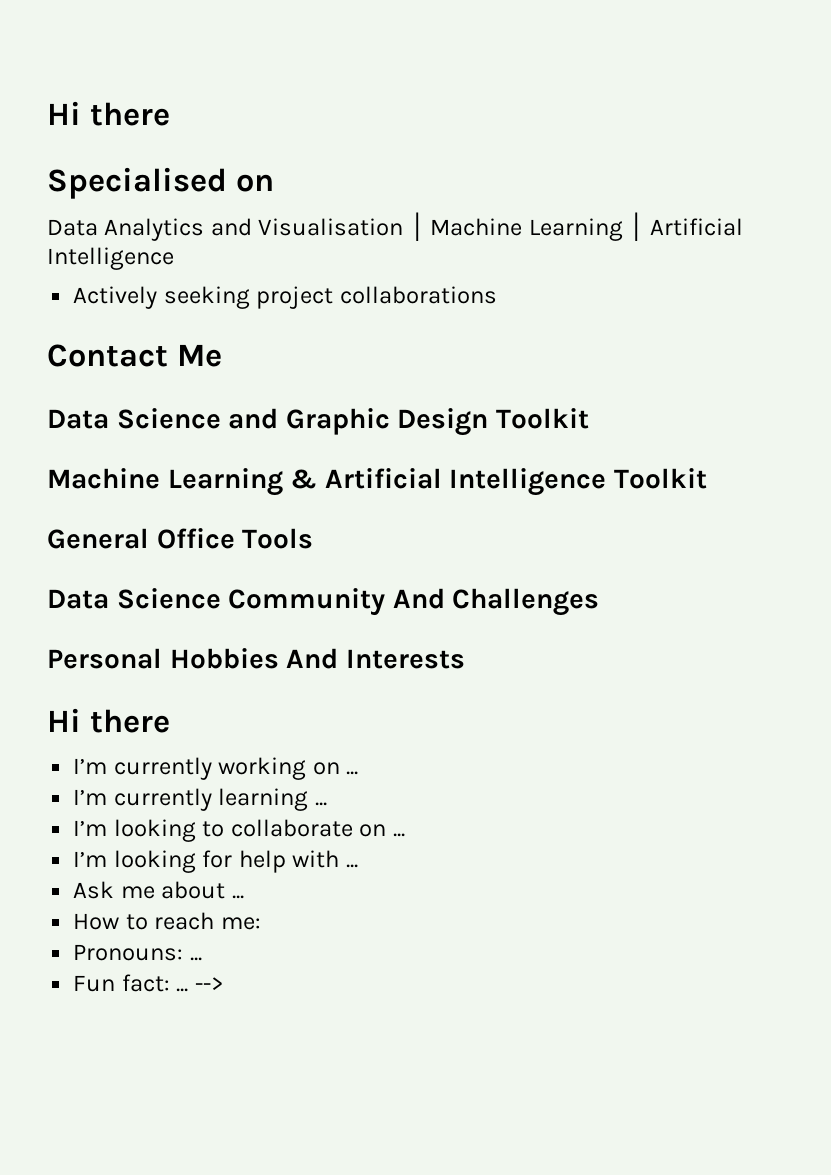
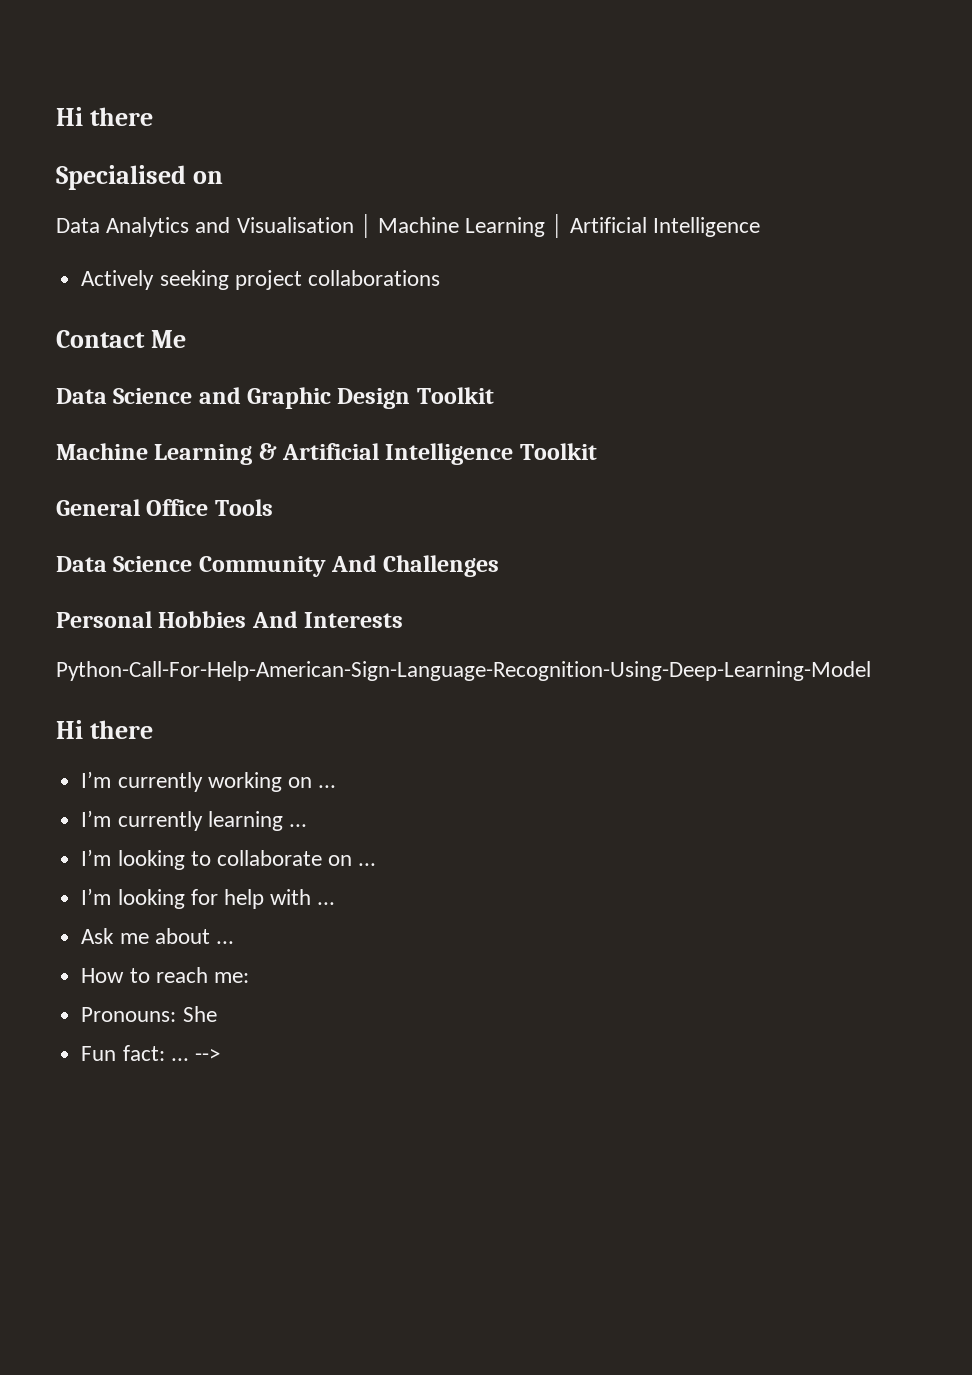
(465, 659) none -> [56,661,871,681] // Python-Call-For-Help-American-Sign-Language-Recognition-Using-Deep-Learning-Model
[189,957,202,961] ... -> [182,1006,217,1022] She

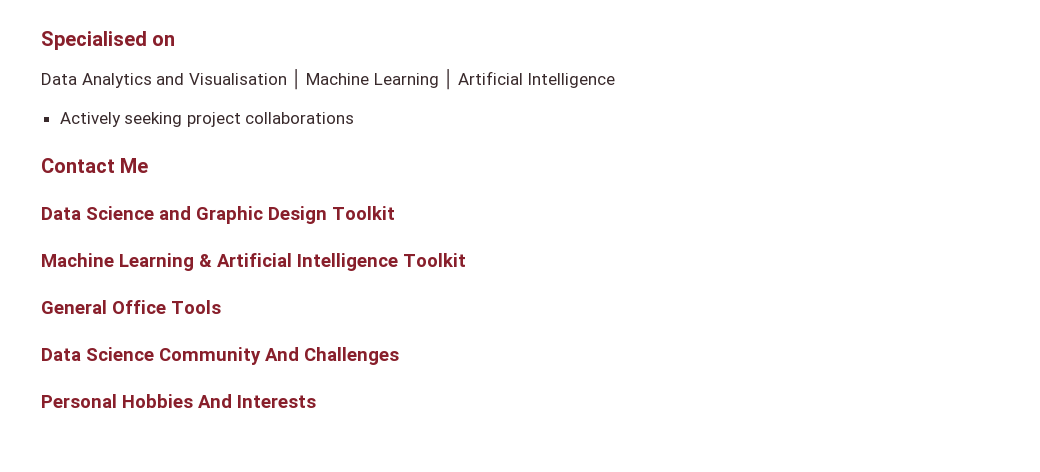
[56,107,153,126] Hi there // -> (41, 40) none
[56,661,871,681] [56,720,153,739] [81,771,337,792] [81,810,307,831] [81,849,377,870] [81,888,336,909] [81,928,234,944] [81,967,249,983] [81,1006,217,1022] [81,1045,220,1061] // Python-Call-For-Help-American-Sign-Language-Recognition-Using-Deep-Learning-Model // Hi there // I’m currently working on ... // I’m currently learning ... // I’m looking to collaborate on ... // I’m looking for help with ... // Ask me about ... // How to reach me: // Pronouns: She // Fun fact: ... --> -> (316, 401) none

